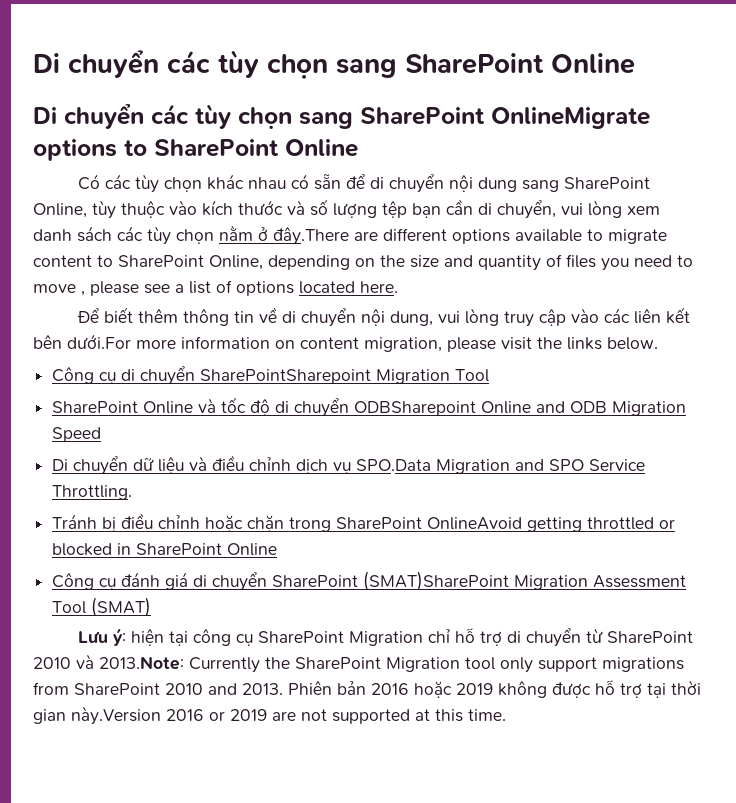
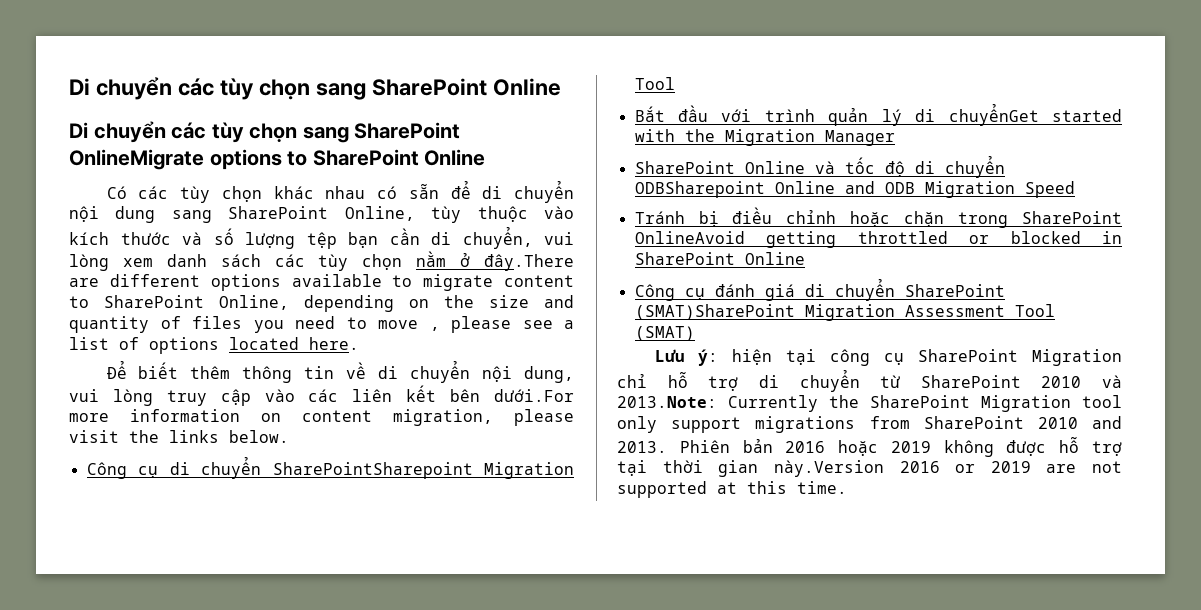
(490, 375) none -> [634,103,1122,126] [634,129,895,146] // Bắt đầu với trình quản lý di chuyểnGet started with the Migration Manager
[52,455,646,475] [52,485,133,500] // Di chuyển dữ liệu và điều chỉnh dịch vụ SPO.Data Migration and SPO Service Throttling. -> (1075, 189) none

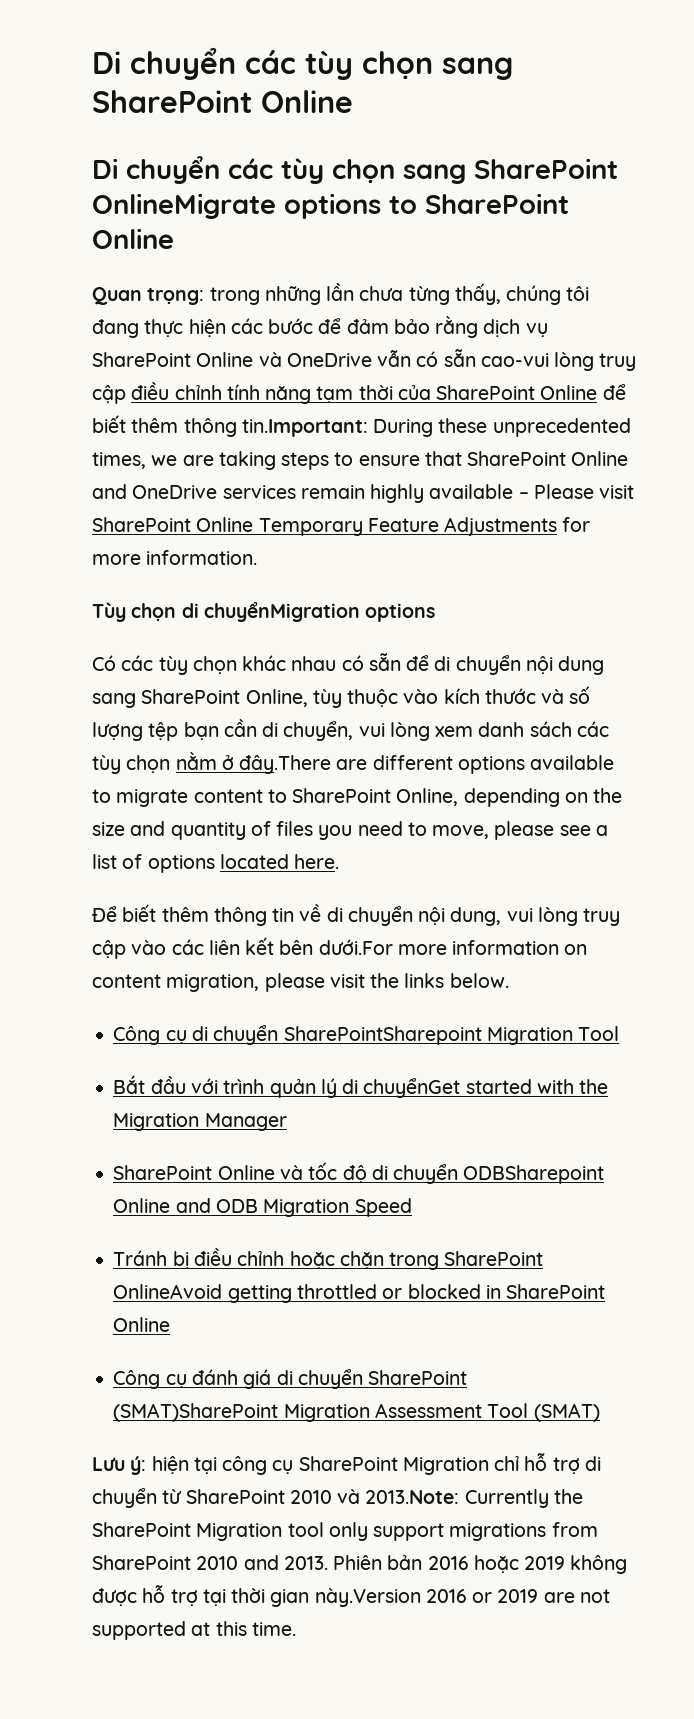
(486, 157) none -> [92,283,590,305] [92,316,548,338] [92,349,637,371] [92,382,626,404] [92,415,631,437] [92,451,629,470] [92,484,635,503] [92,517,591,536] [92,550,258,565] [92,602,436,622] // Quan trọng: trong những lần chưa từng thấy, chúng tôi đang thực hiện các bước để đảm bảo rằng dịch vụ SharePoint Online và OneDrive vẫn có sẵn cao-vui lòng truy cập điều chỉnh tính năng tạm thời của SharePoint Online để biết thêm thông tin.Important: During these unprecedented times, we are taking steps to ensure that SharePoint Online and OneDrive services remain highly available – Please visit SharePoint Online Temporary Feature Adjustments for more information. // Tùy chọn di chuyểnMigration options
[378,320,440,331] move , -> [432,825,490,839] move,

